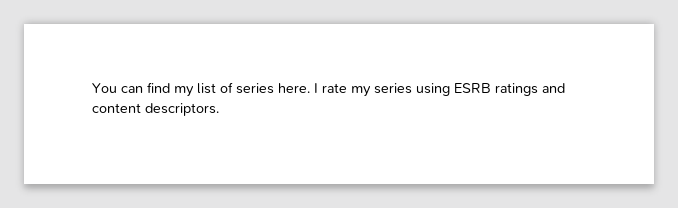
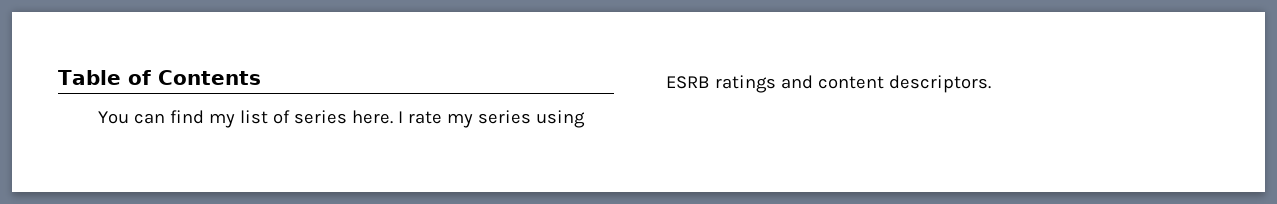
(92, 88) none -> [58,70,261,85] Table of Contents //

